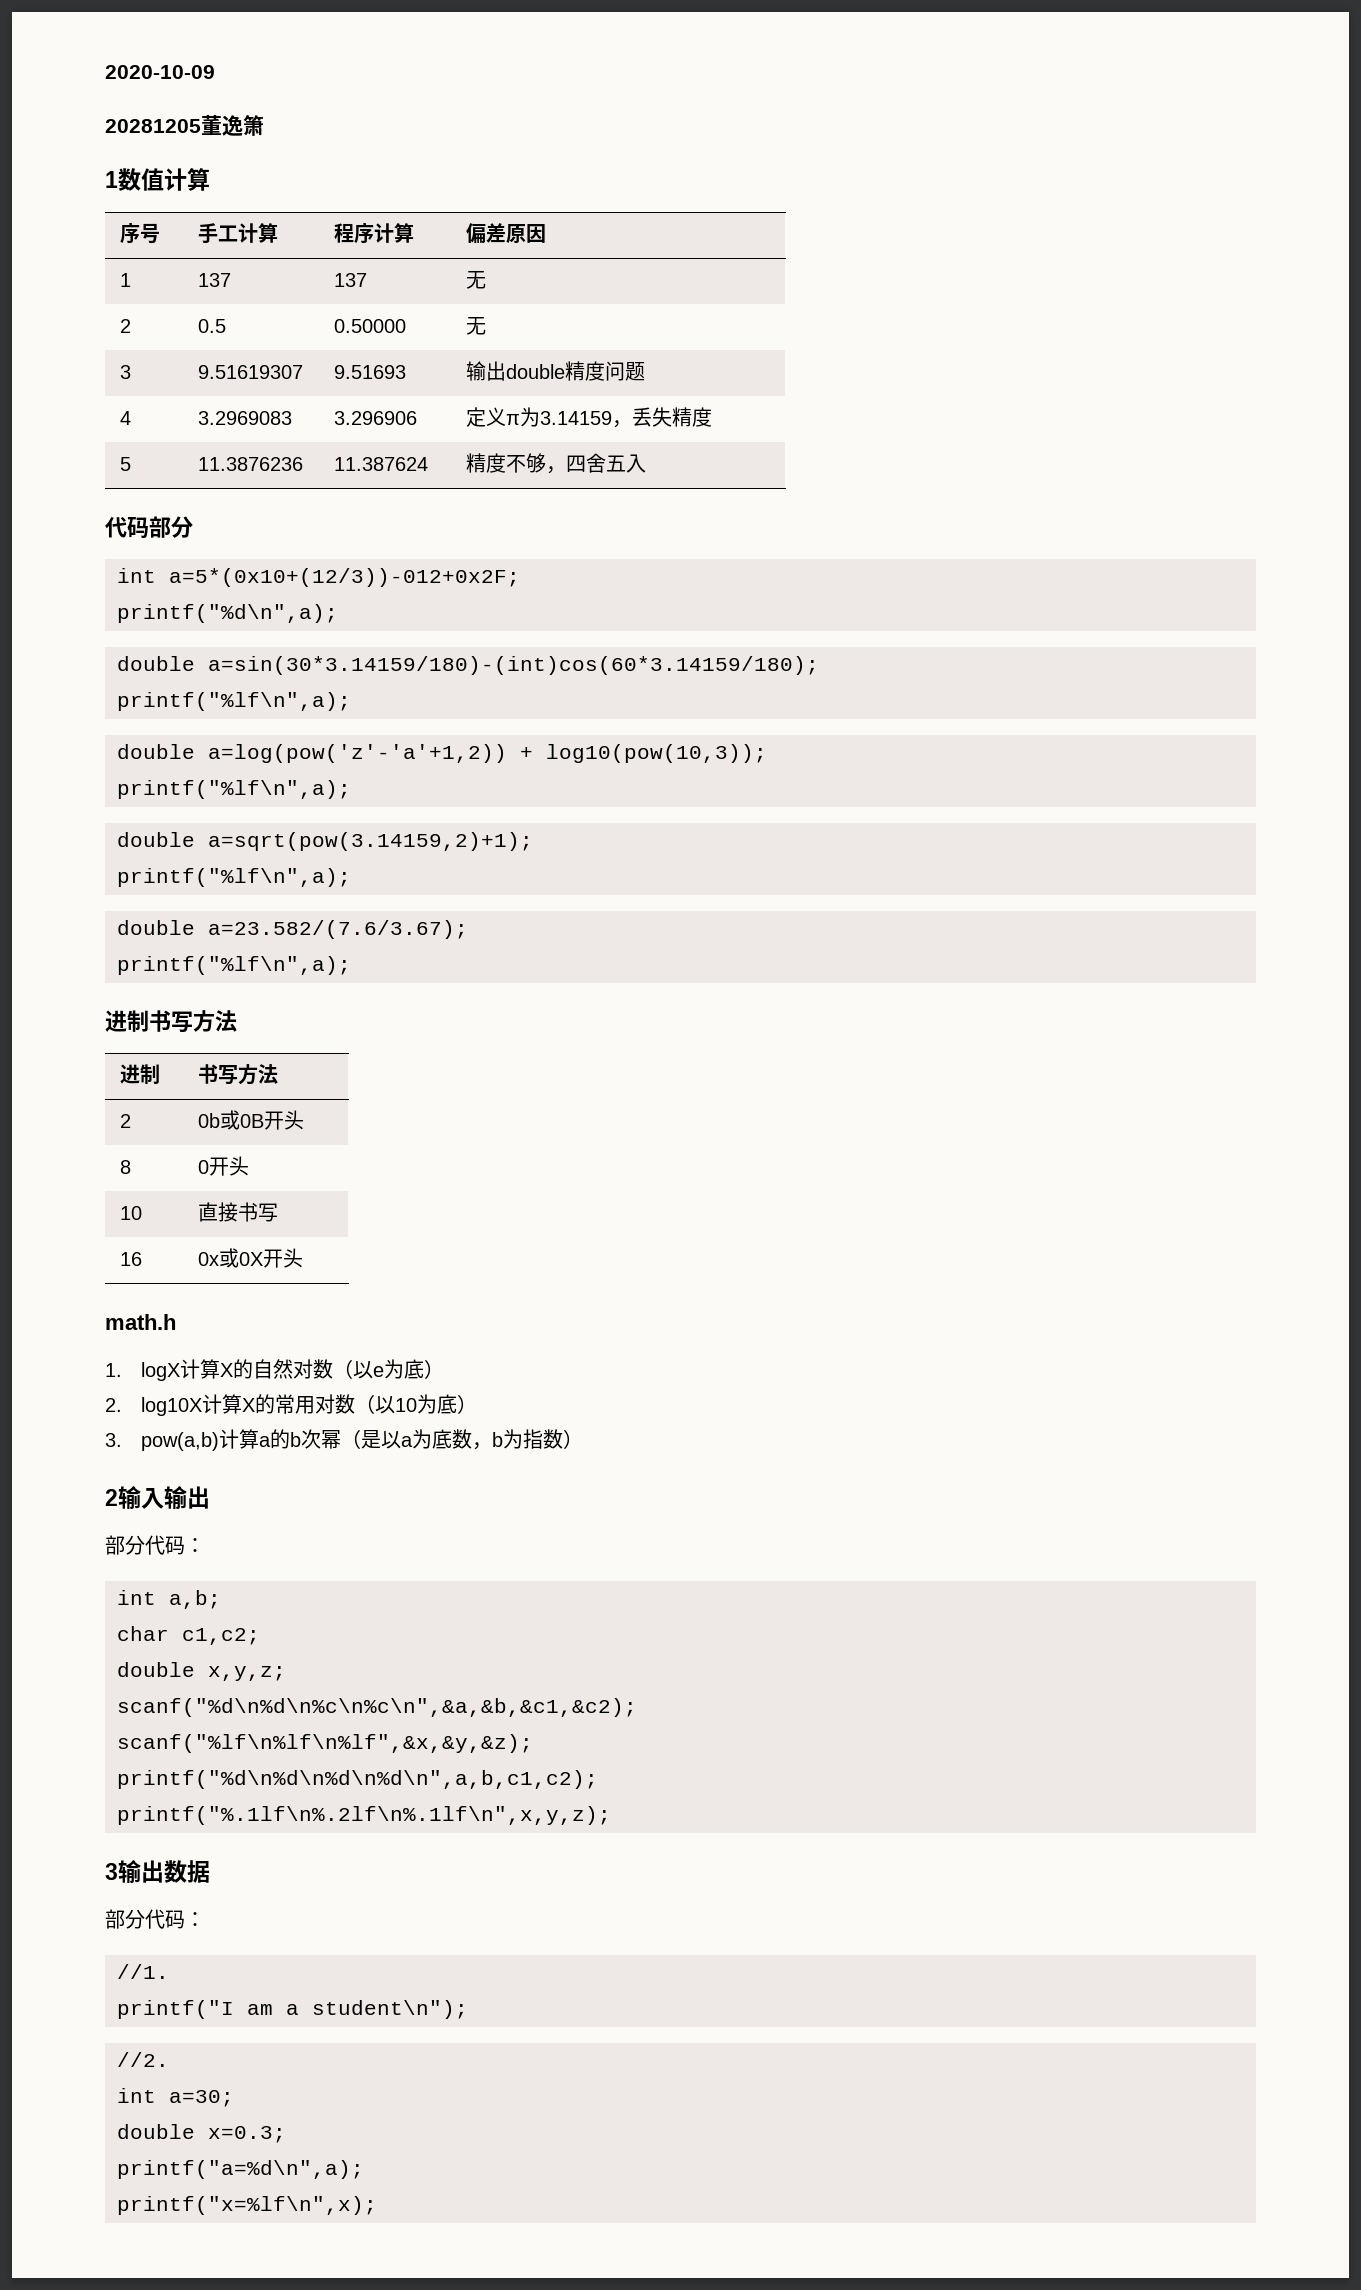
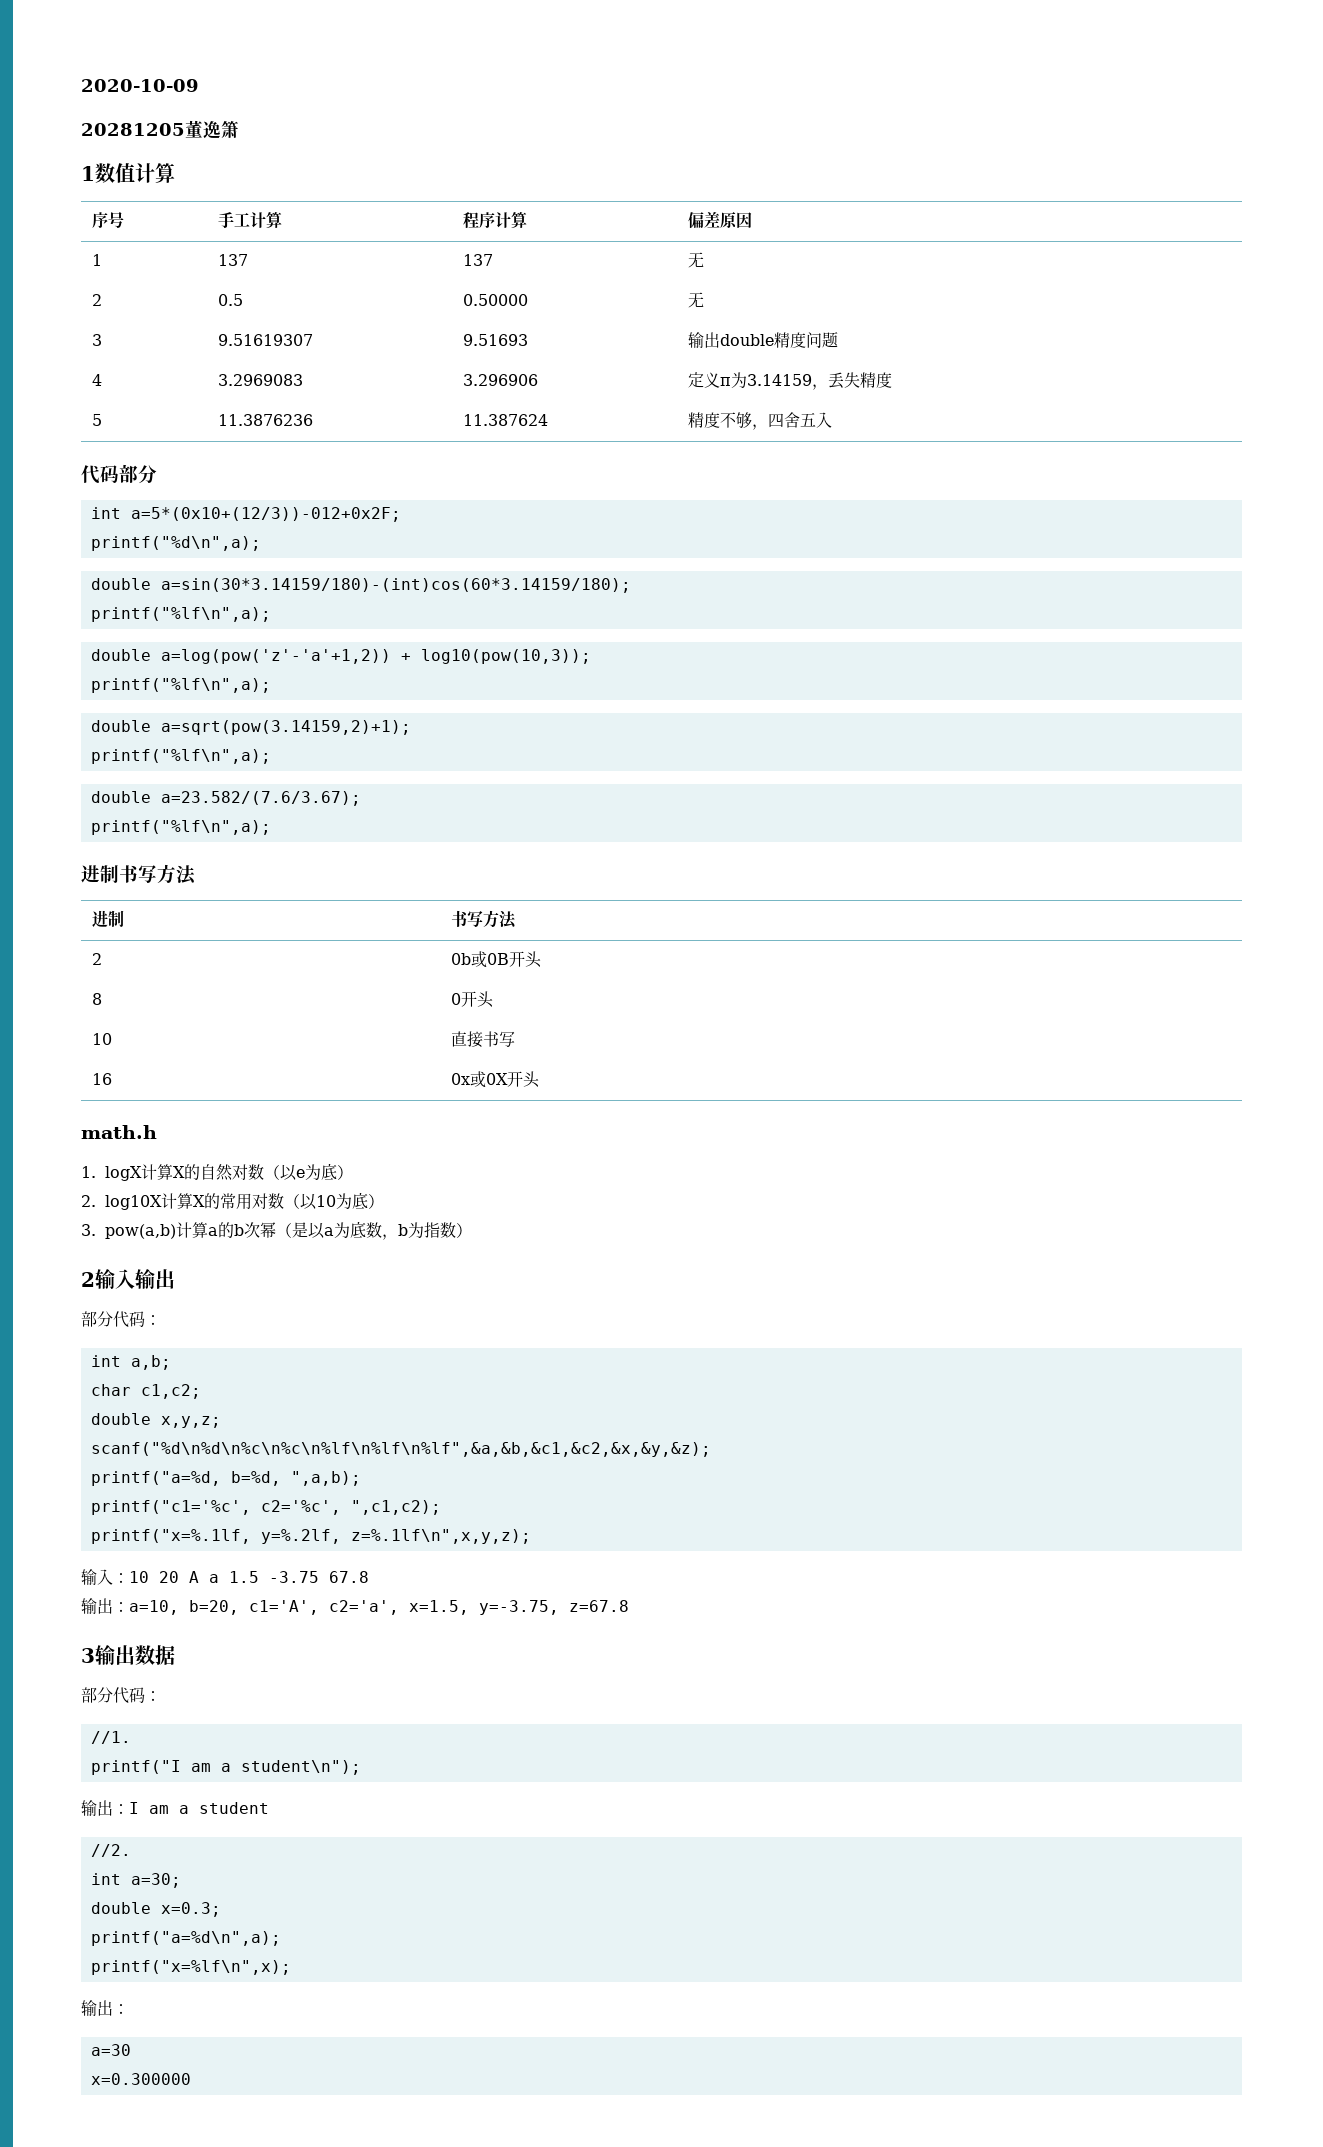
[117,1698,637,1717] [117,1734,533,1753] [117,1770,598,1789] [117,1806,611,1825] scanf("%d\n%d\n%c\n%c\n",&a,&b,&c1,&c2); // scanf("%lf\n%lf\n%lf",&x,&y,&z); // printf("%d\n%d\n%d\n%d\n",a,b,c1,c2); // printf("%.1lf\n%.2lf\n%.1lf\n",x,y,z); -> [90,1442,711,1457] [90,1471,361,1486] [90,1500,441,1515] [90,1529,531,1544] [81,1569,369,1585] [81,1598,629,1615] scanf("%d\n%d\n%c\n%c\n%lf\n%lf\n%lf",&a,&b,&c1,&c2,&x,&y,&z); // printf("a=%d, b=%d, ",a,b); // printf("c1='%c', c2='%c', ",c1,c2); // printf("x=%.1lf, y=%.2lf, z=%.1lf\n",x,y,z); // 输入：10 20 A a 1.5 -3.75 67.8 // 输出：a=10, b=20, c1='A', c2='a', x=1.5, y=-3.75, z=67.8
(468, 2009) none -> [81,1800,269,1816] // 输出：I am a student
(377, 2205) none -> [81,2000,129,2016] [90,2044,131,2056] [90,2073,191,2085] // 输出： // a=30 // x=0.300000

